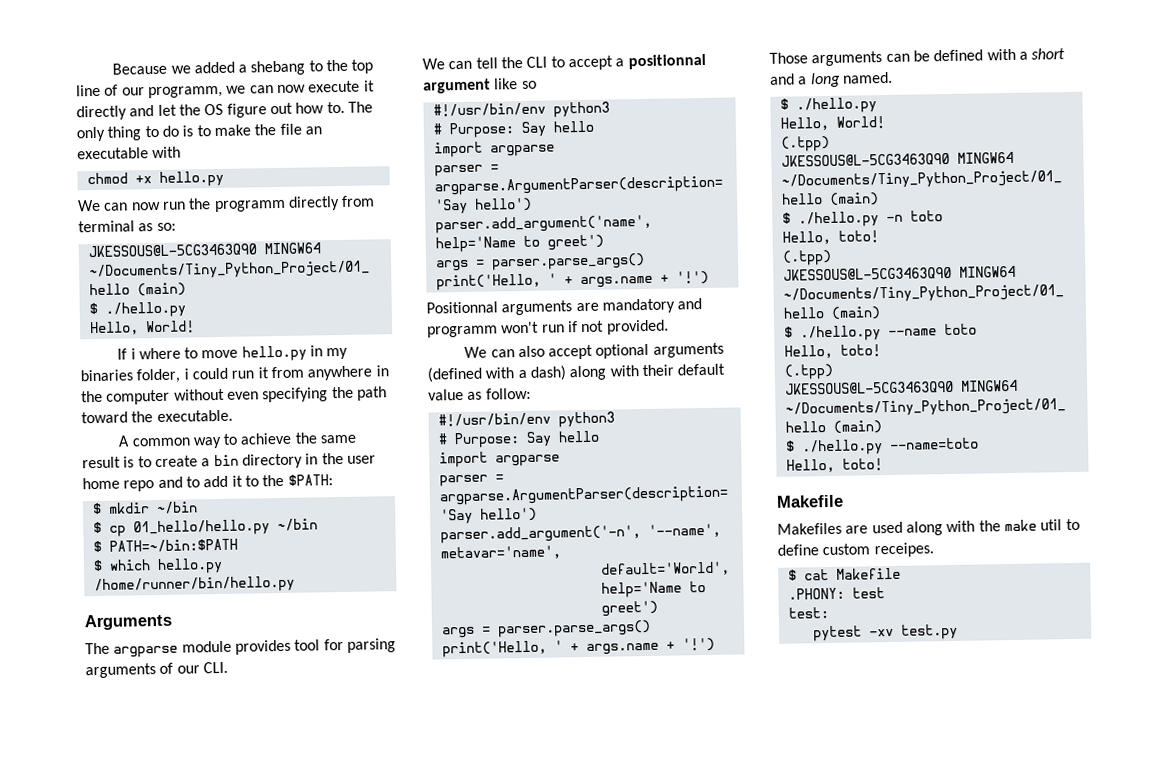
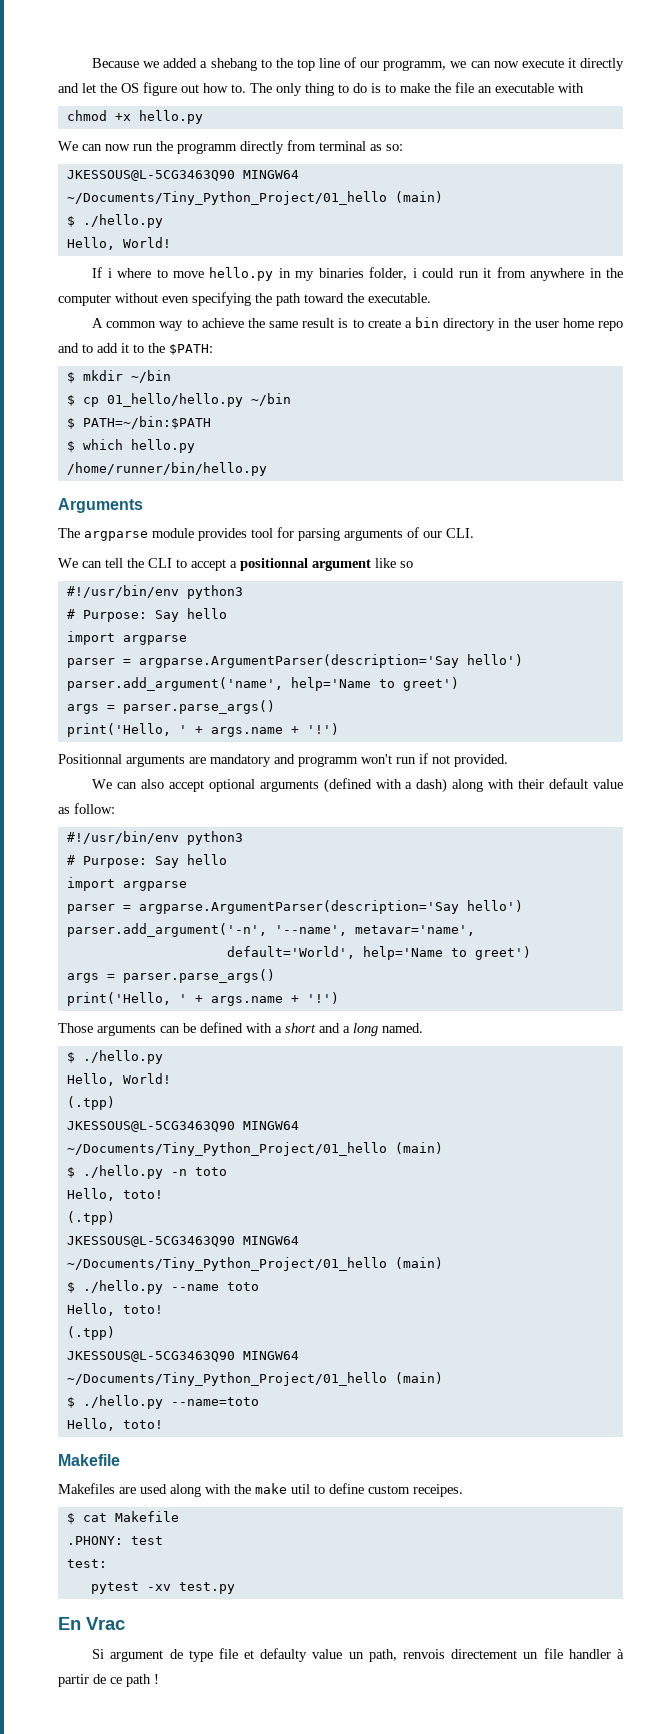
(958, 631) none -> [58,1617,125,1630] [92,1648,624,1662] [58,1674,159,1687] // En Vrac // Si argument de type file et defaulty value un path, renvois directement un file handler à partir de ce path !

